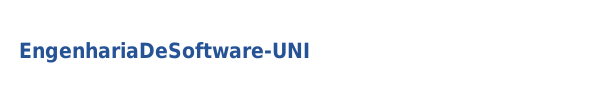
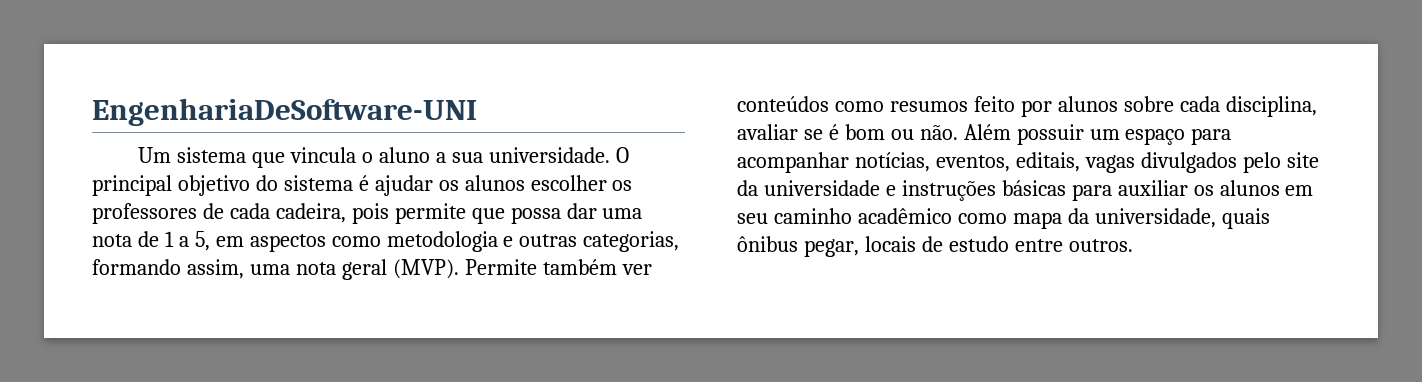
(310, 52) none -> [138,147,629,168] [92,175,633,196] [92,203,643,224] [92,231,680,252] [92,259,652,280] [737,96,1317,117] [737,124,1232,145] [737,152,1319,173] [737,180,1314,201] [737,208,1270,229] [737,236,1133,257] // Um sistema que vincula o aluno a sua universidade. O principal objetivo do sistema é ajudar os alunos escolher os professores de cada cadeira, pois permite que possa dar uma nota de 1 a 5, em aspectos como metodologia e outras categorias, formando assim, uma nota geral (MVP). Permite também ver conteúdos como resumos feito por alunos sobre cada disciplina, avaliar se é bom ou não. Além possuir um espaço para acompanhar notícias, eventos, editais, vagas divulgados pelo site da universidade e instruções básicas para auxiliar os alunos em seu caminho acadêmico como mapa da universidade, quais ônibus pegar, locais de estudo entre outros.

